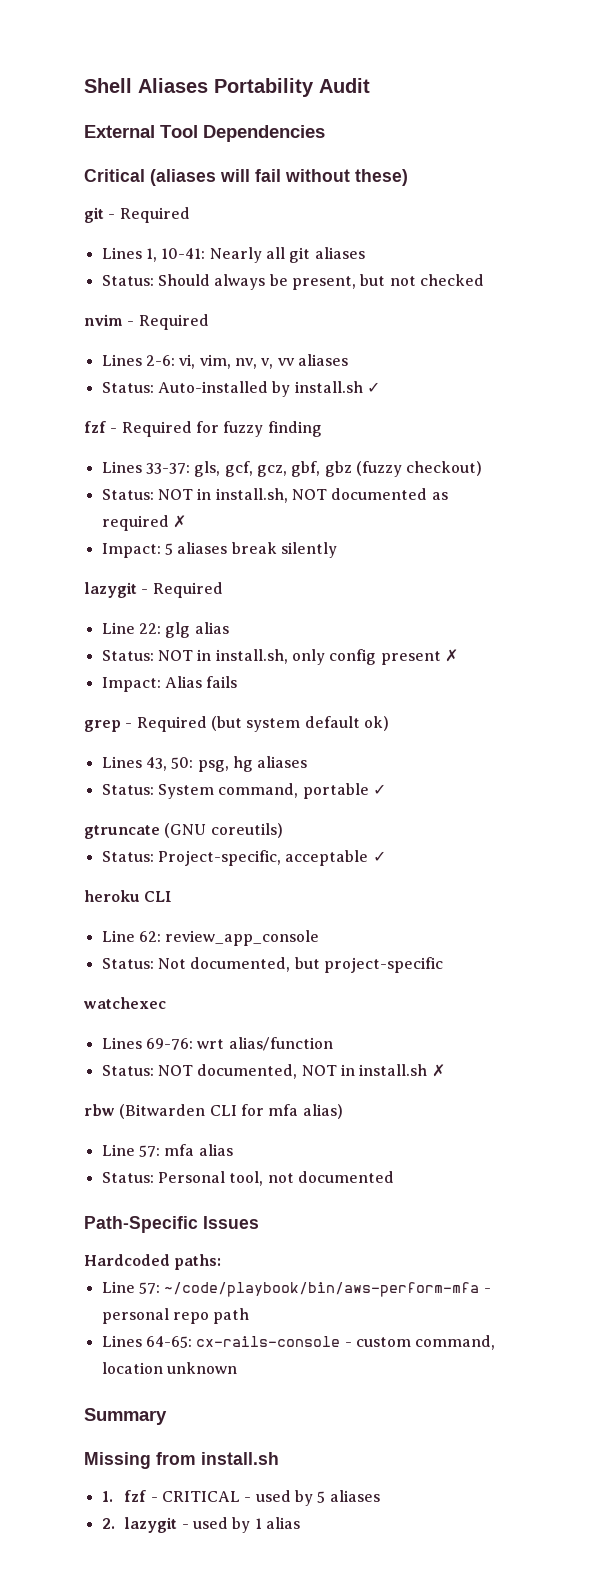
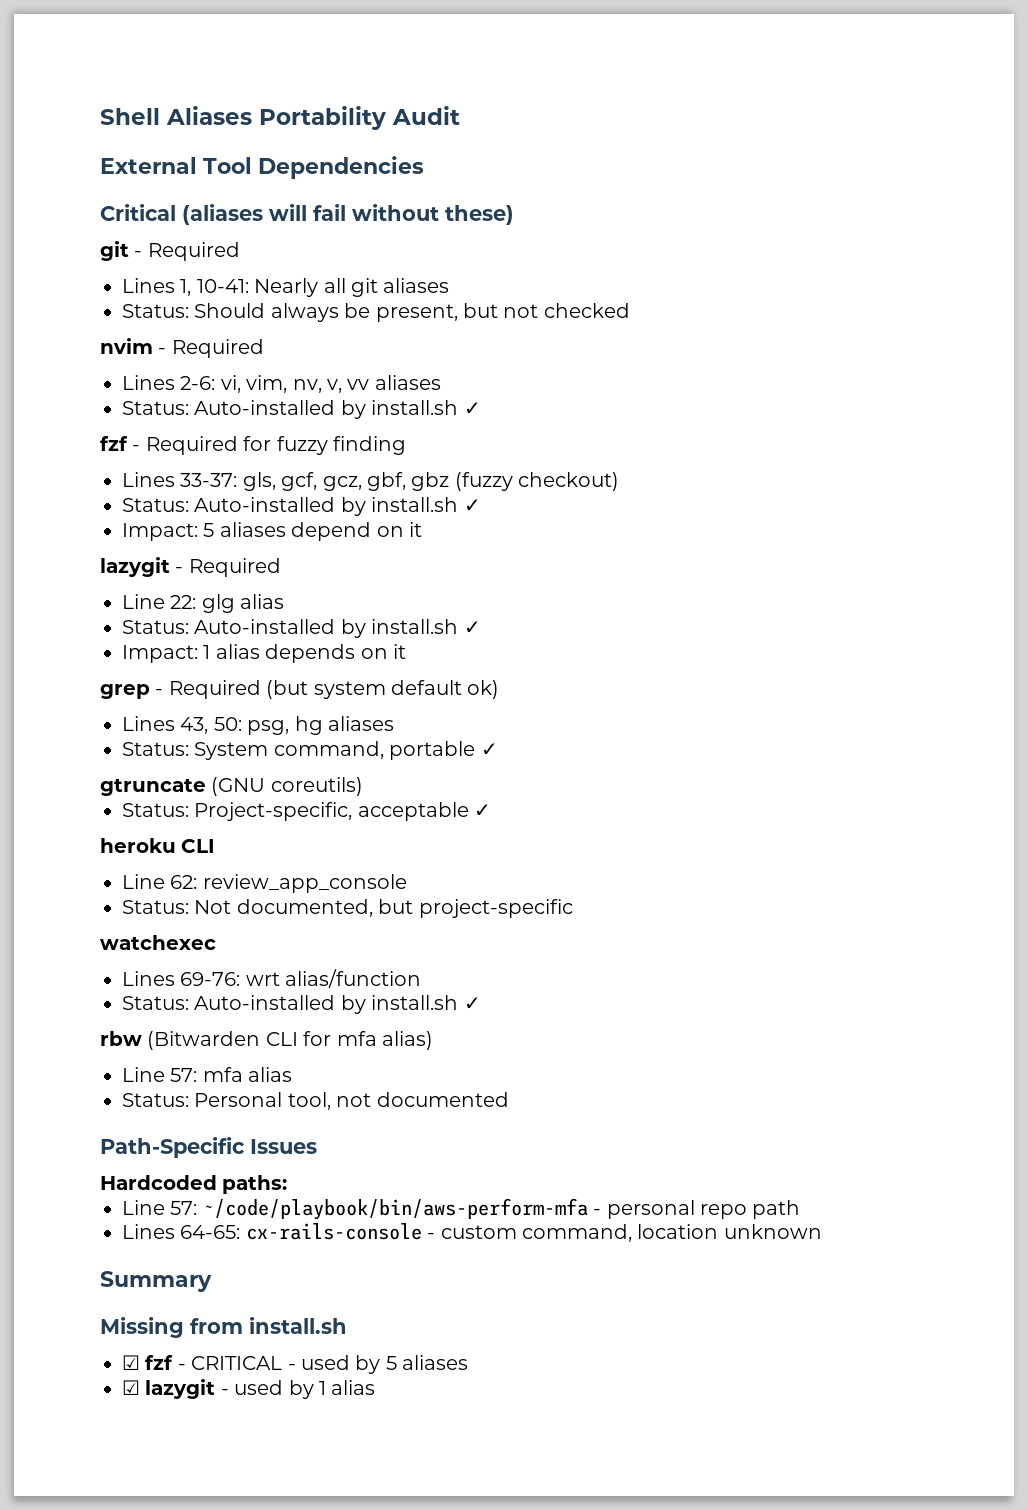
[157,488,448,503] [101,515,186,531] NOT in install.sh, NOT documented as required ✗ -> [194,497,481,516] Auto-installed by install.sh ✓
[231,542,337,558] break silently -> [291,522,422,541] depend on it
[157,649,458,665] [101,676,238,692] NOT in install.sh, only config present ✗ // Impact: Alias fails -> [194,619,481,638] [122,644,406,663] Auto-installed by install.sh ✓ // Impact: 1 alias depends on it
[157,1064,445,1079] NOT documented, NOT in install.sh ✗ -> [194,995,481,1014] Auto-installed by install.sh ✓
[101,1491,113,1502] 1. -> [122,1355,140,1370] ☑
[101,1518,115,1529] 2. -> [122,1380,140,1395] ☑

